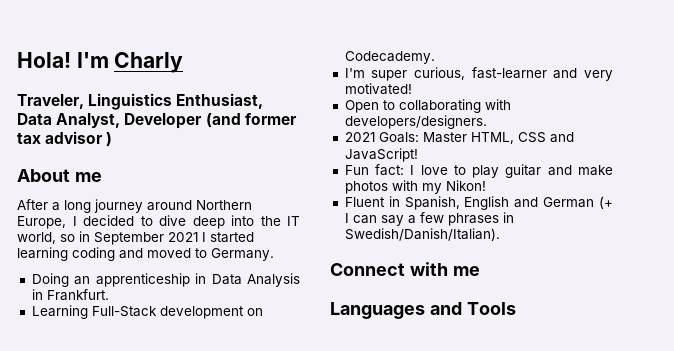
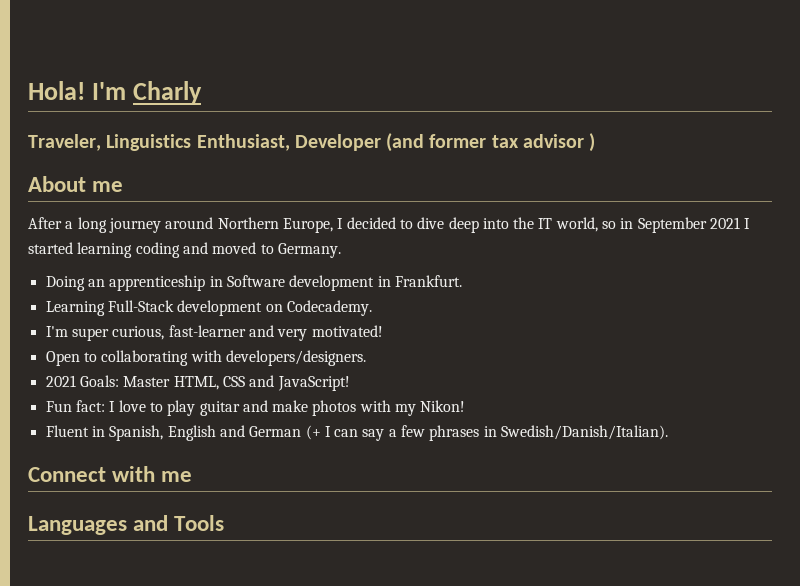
[17,113,121,128] Data Analyst, -> (290, 142) none
[211,273,300,287] Data Analysis -> [226,275,375,291] Software development

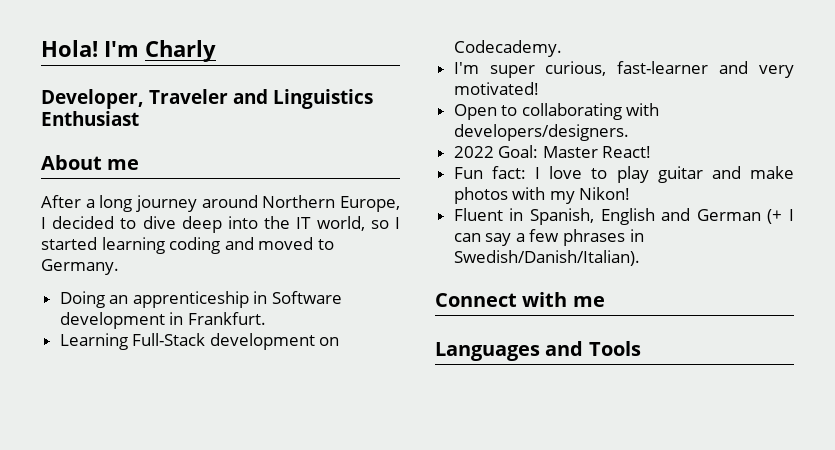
[28,133,596,152] Traveler, Linguistics Enthusiast, Developer (and former tax advisor ) -> [41,89,373,109] [41,111,139,126] Developer, Traveler and Linguistics Enthusiast
[620,217,741,233] in September 2021 -> (389, 224) none
[45,375,350,391] 2021 Goals: Master HTML, CSS and JavaScript! -> [453,145,652,158] 2022 Goal: Master React!

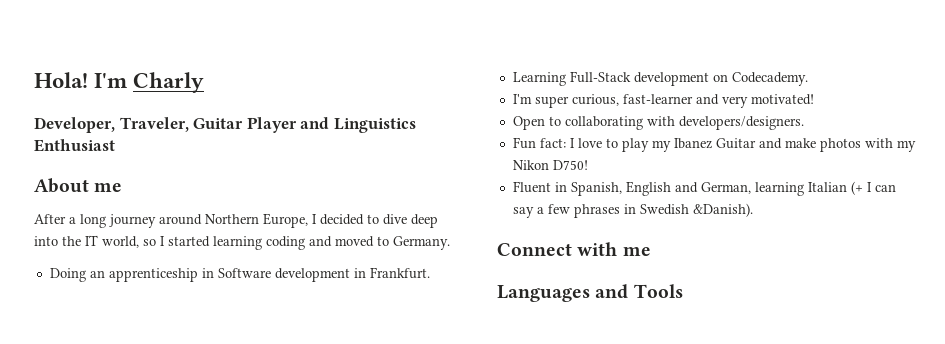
[149,89,228,104] Traveler -> [119,117,297,133] Traveler, Guitar Player
[453,145,652,158] // 2022 Goal: Master React! -> (804, 123) none
[657,166,703,183] guitar -> [651,138,756,152] my Ibanez Guitar
[579,187,631,200] Nikon! -> [512,160,588,170] Nikon D750!
[696,209,761,221] German -> [700,182,847,196] German, learning Italian
[453,250,640,266] Swedish/Danish/Italian). -> [639,203,753,217] Swedish &Danish).

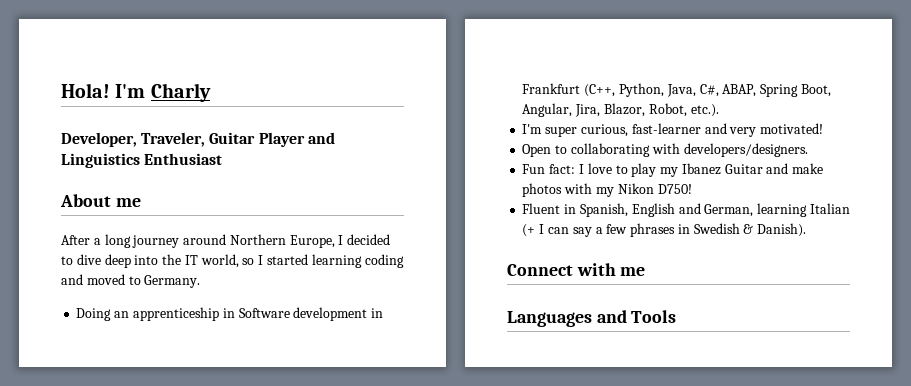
[369,267,430,279] [512,71,808,86] Frankfurt. // Learning Full-Stack development on Codecademy. -> [522,83,831,97] [522,103,719,117] Frankfurt (C++, Python, Java, C#, ABAP, Spring Boot, Angular, Jira, Blazor, Robot, etc.).
[692,203,753,217] &Danish). -> [743,223,807,237] & Danish).

